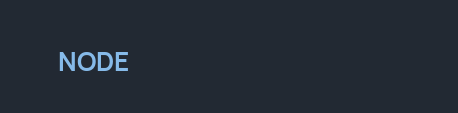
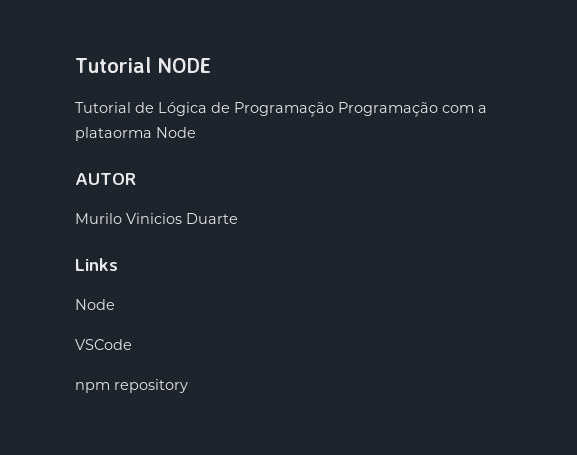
(58, 61) none -> [75,57,151,73] Tutorial
(129, 61) none -> [75,102,487,117] [75,127,196,141] [75,173,136,185] [75,213,238,224] [75,258,118,271] [75,299,115,310] [75,339,132,350] [75,379,188,393] // Tutorial de Lógica de Programação Programação com a plataorma Node // AUTOR // Murilo Vinicios Duarte // Links // Node // VSCode // npm repository

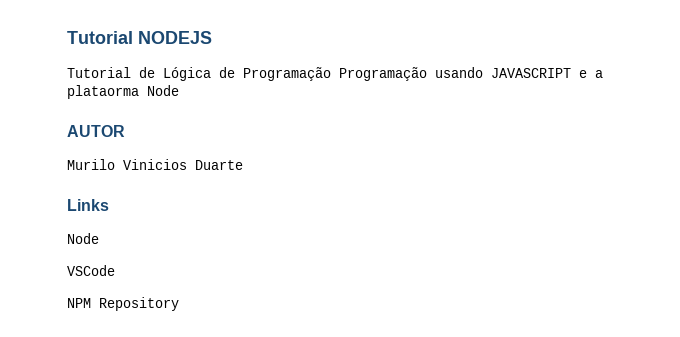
[75,57,211,73] Tutorial NODE -> [67,31,212,44] Tutorial NODEJS
[442,105,474,113] com -> [435,67,587,78] usando JAVASCRIPT e
[75,379,188,393] npm repository -> [67,297,179,311] NPM Repository

